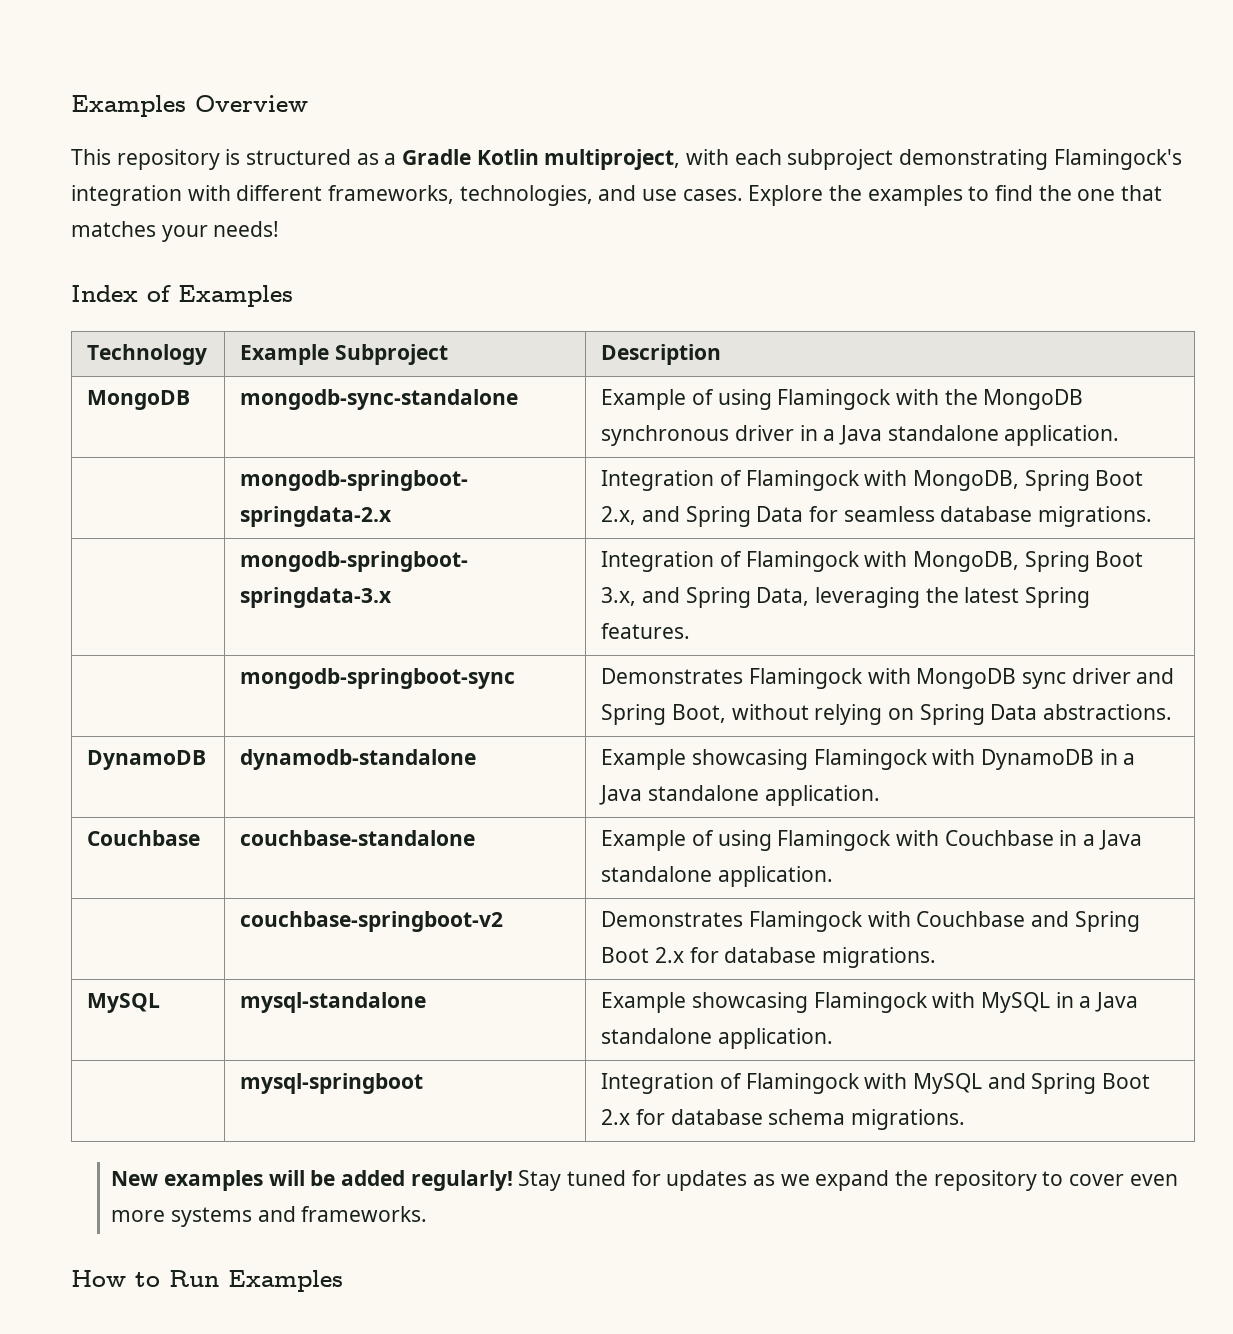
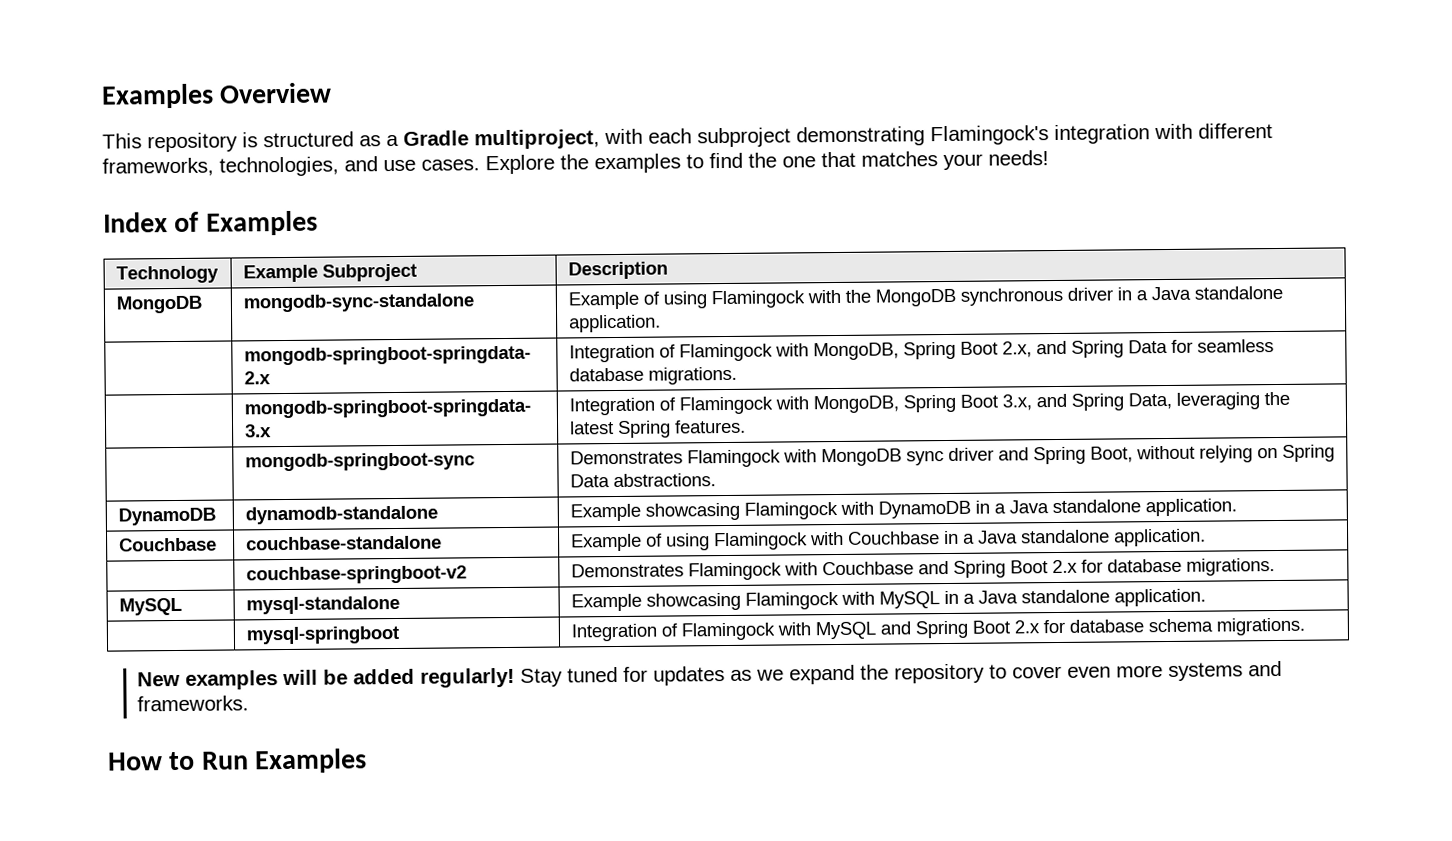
[476,149,539,165] Kotlin -> (469, 138) none

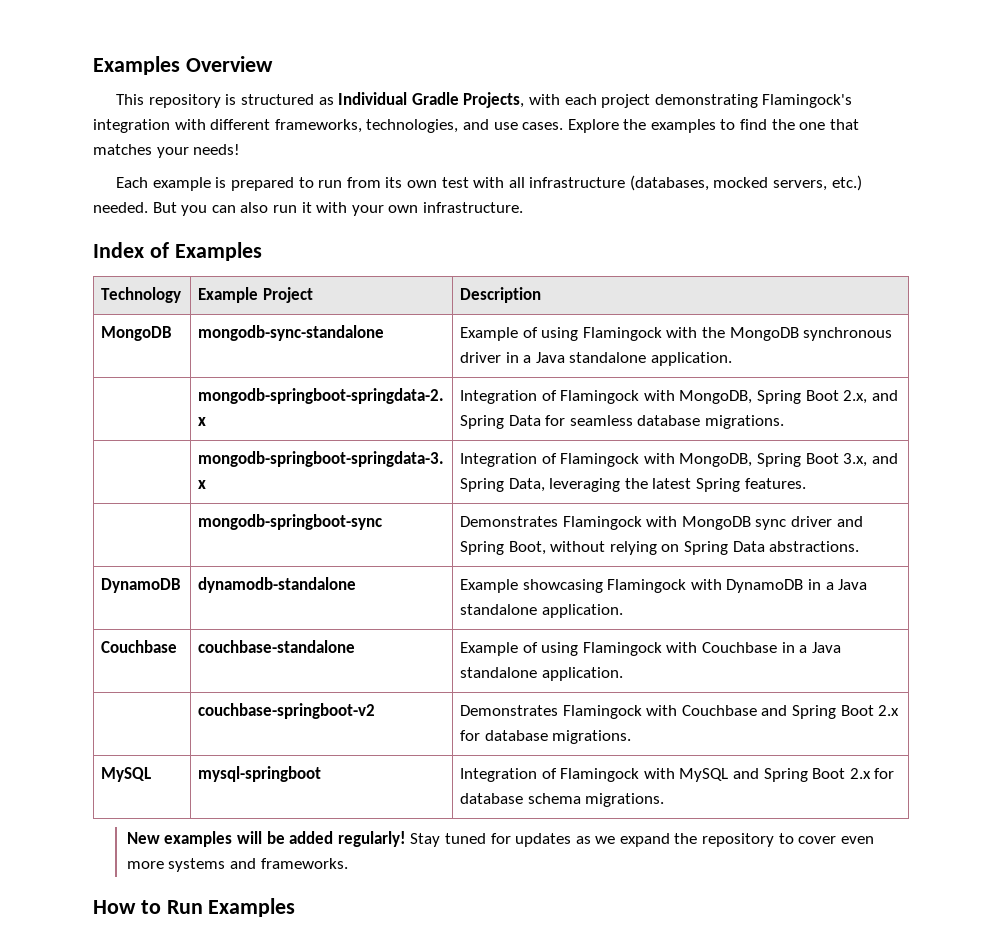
[386,129,600,150] a Gradle multiproject, -> [338,92,525,108] Individual Gradle Projects,
[697,127,791,148] subproject -> [601,94,651,108] project
(1049, 158) none -> [116,175,862,191] [93,202,523,216] // Each example is prepared to run from its own test with all infrastructure (databases, mocked servers, etc.) needed. But you can also run it with your own infrastructure.
[321,263,417,282] Subproject -> [262,287,313,303] Project
[245,595,400,615] [570,588,1206,612] | mysql-standalone | Example showcasing Flamingock with MySQL in a Java standalone application. // -> (152, 774) none

